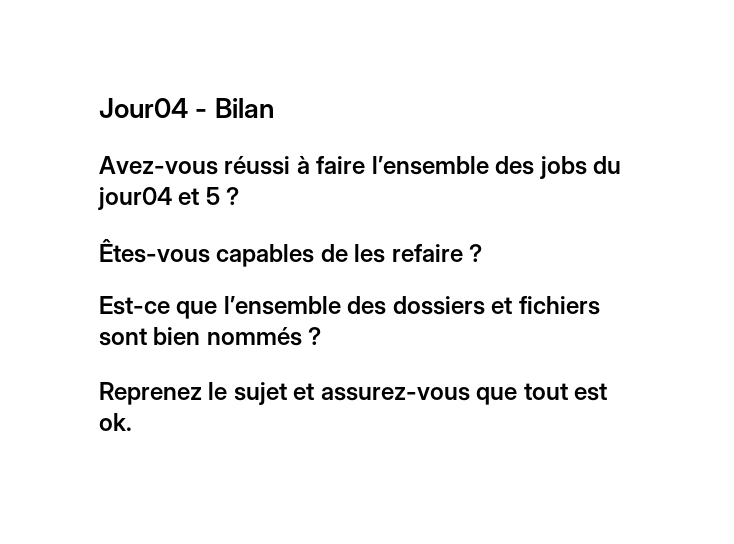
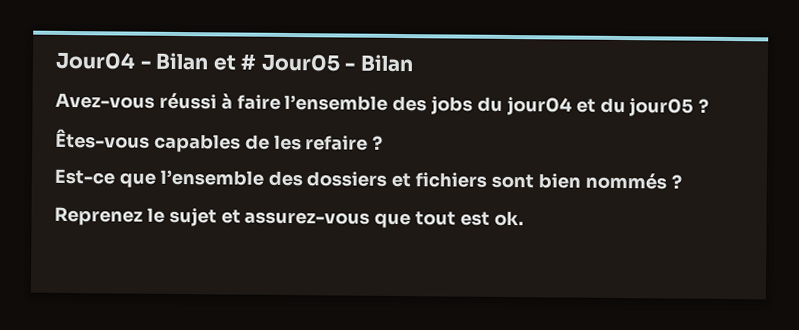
(274, 108) none -> [212,53,413,73] et # Jour05 - Bilan
[205,187,220,205] 5 -> [599,97,695,117] du jour05

